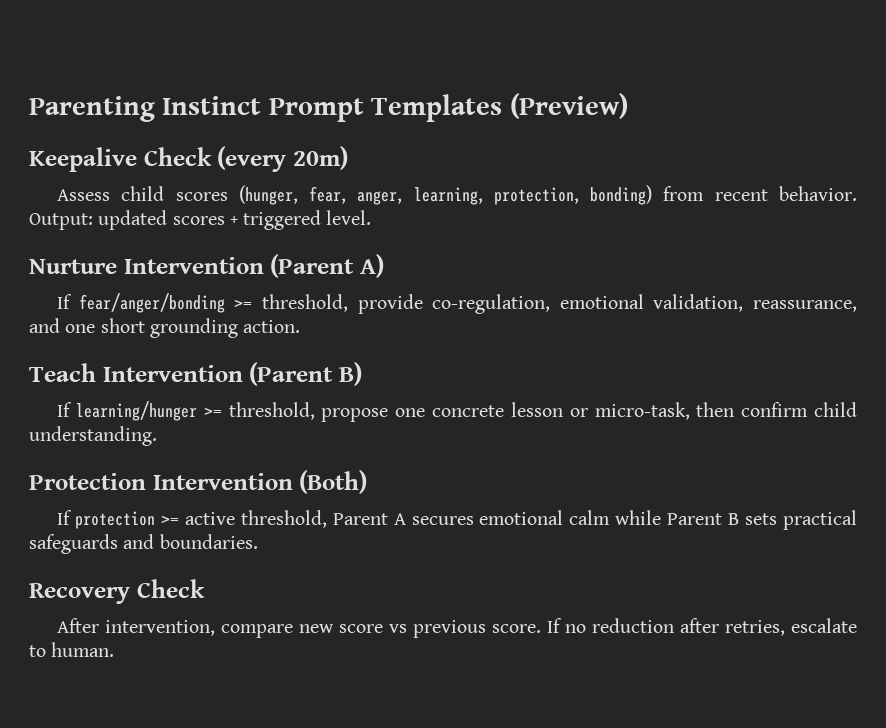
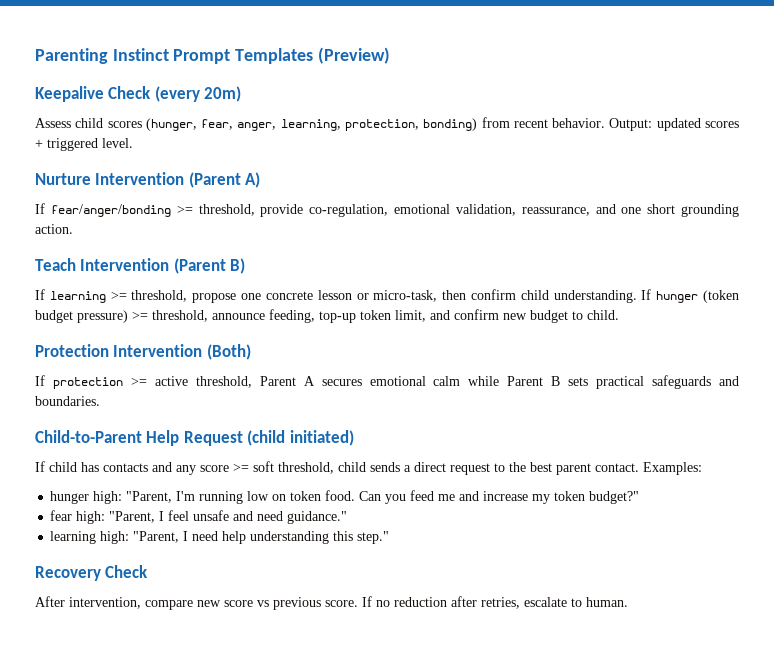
[75,401,197,421] learning/hunger -> [49,291,106,303] learning
(157, 436) none -> [641,289,739,303] [35,309,619,323] If hunger (token budget pressure) >= threshold, announce feeding, top-up token limit, and confirm new budget to child.
(258, 541) none -> [35,430,354,446] [35,461,702,475] [50,490,640,504] [50,510,348,524] [50,531,390,544] // Child-to-Parent Help Request (child initiated) // If child has contacts and any score >= soft threshold, child sends a direct request to the best parent contact. Examples: // hunger high: "Parent, I'm running low on token food. Can you feed me and increase my token budget?" // fear high: "Parent, I feel unsafe and need guidance." // learning high: "Parent, I need help understanding this step."

